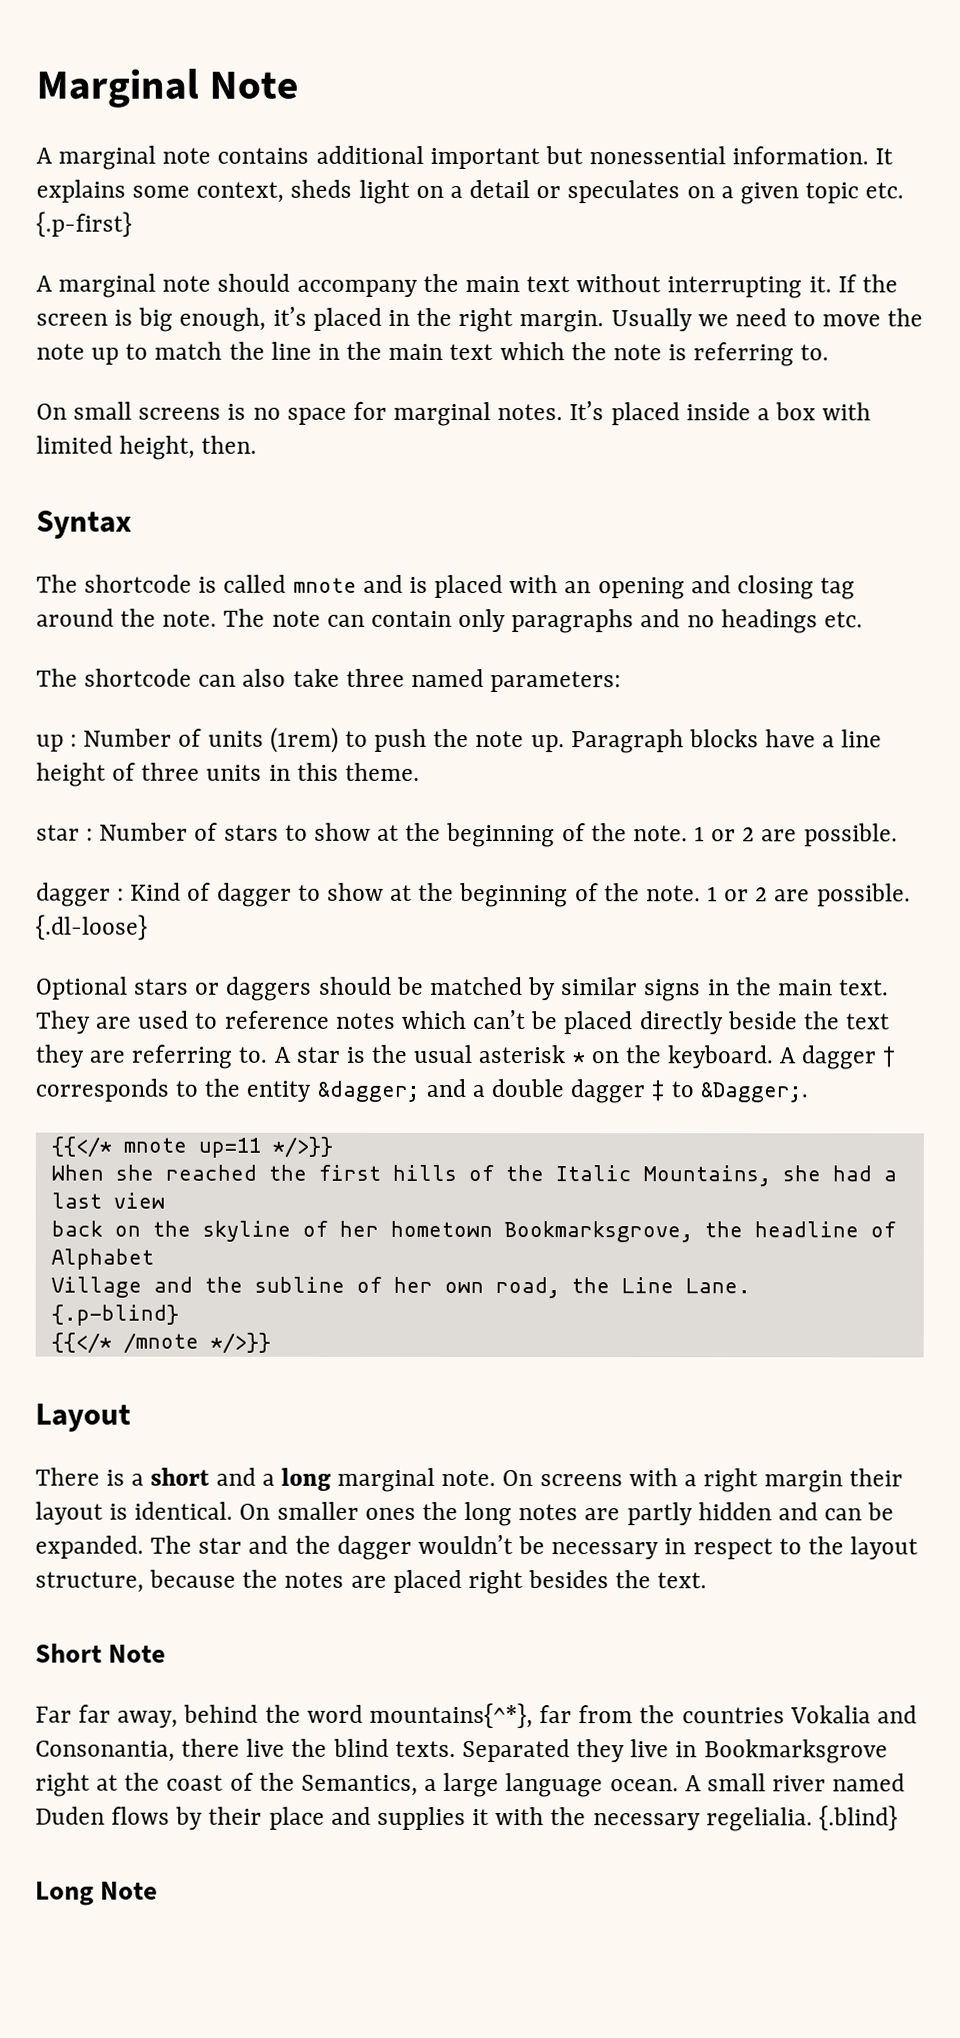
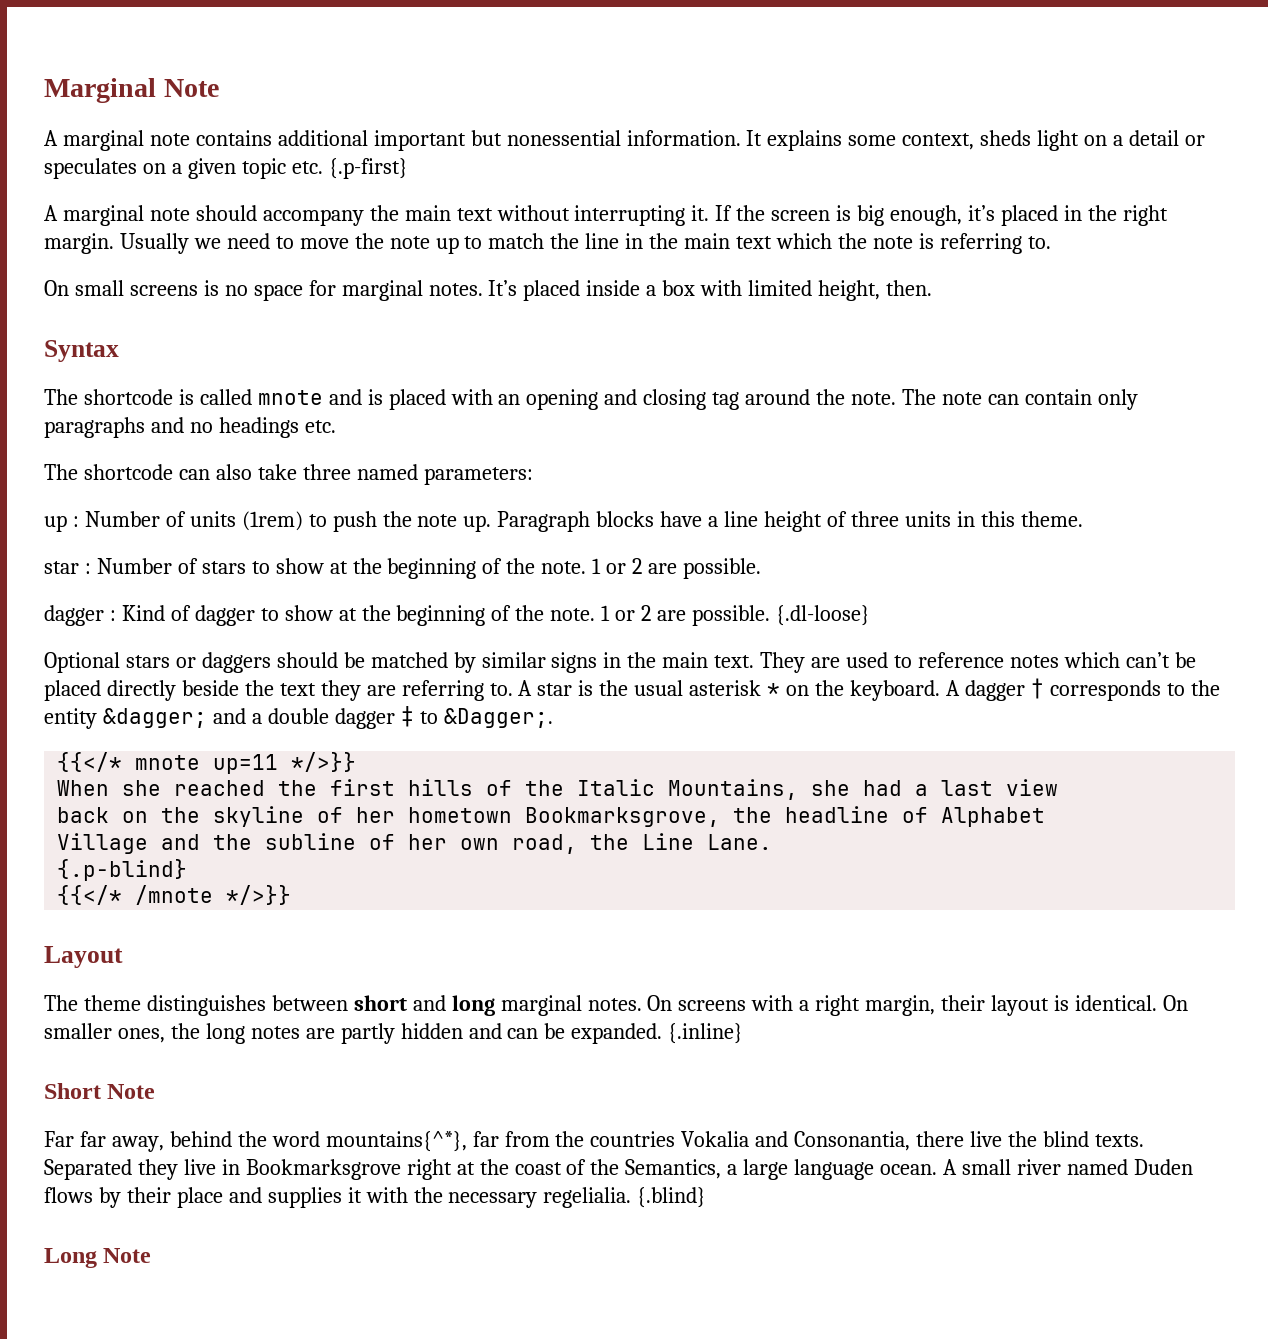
[35,1467,145,1486] There is a -> [44,995,348,1016] The theme distinguishes between
[261,1473,275,1486] a -> (446, 1003) none
[441,1469,497,1487] note. -> [587,998,642,1011] notes.
[764,1470,844,1493] margin -> [865,995,936,1016] margin,
[364,1507,416,1520] ones -> [117,1028,165,1043] ones,
[150,1534,919,1560] [35,1569,708,1595] The star and the dagger wouldn’t be necessary in respect to the layout structure, because the notes are placed right besides the text. -> [668,1023,744,1044] {.inline}

